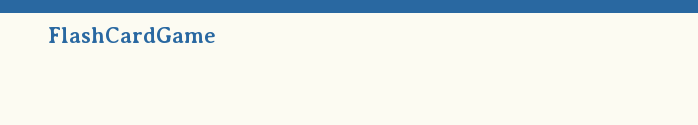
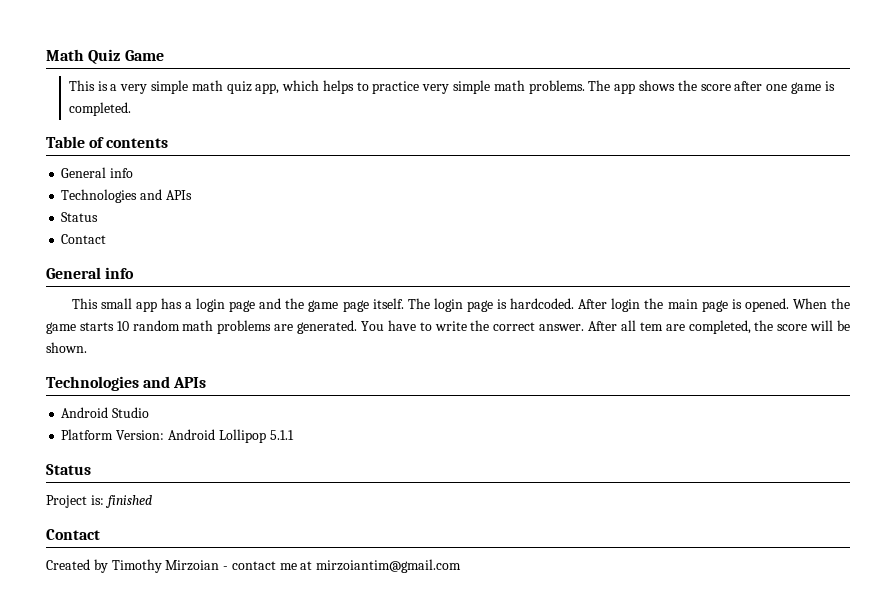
[48,27,216,43] FlashCardGame -> [46,49,164,64] [68,80,835,94] [68,102,131,116] [46,136,169,148] [61,167,134,178] [61,189,192,203] [61,212,99,222] [61,234,107,244] [46,267,135,279] [71,298,851,312] [46,320,850,334] [46,342,87,353] [46,376,207,391] [61,407,150,418] [61,429,294,443] [46,464,91,475] [46,495,152,508] [46,529,100,540] [46,559,462,573] Math Quiz Game // This is a very simple math quiz app, which helps to practice very simple math problems. The app shows the score after one game is completed. // Table of contents // General info // Technologies and APIs // Status // Contact // General info // This small app has a login page and the game page itself. The login page is hardcoded. After login the main page is opened. When the game starts 10 random math problems are generated. You have to write the correct answer. After all tem are completed, the score will be shown. // Technologies and APIs // Android Studio // Platform Version: Android Lollipop 5.1.1 // Status // Project is: finished // Contact // Created by Timothy Mirzoian - contact me at mirzoiantim@gmail.com

